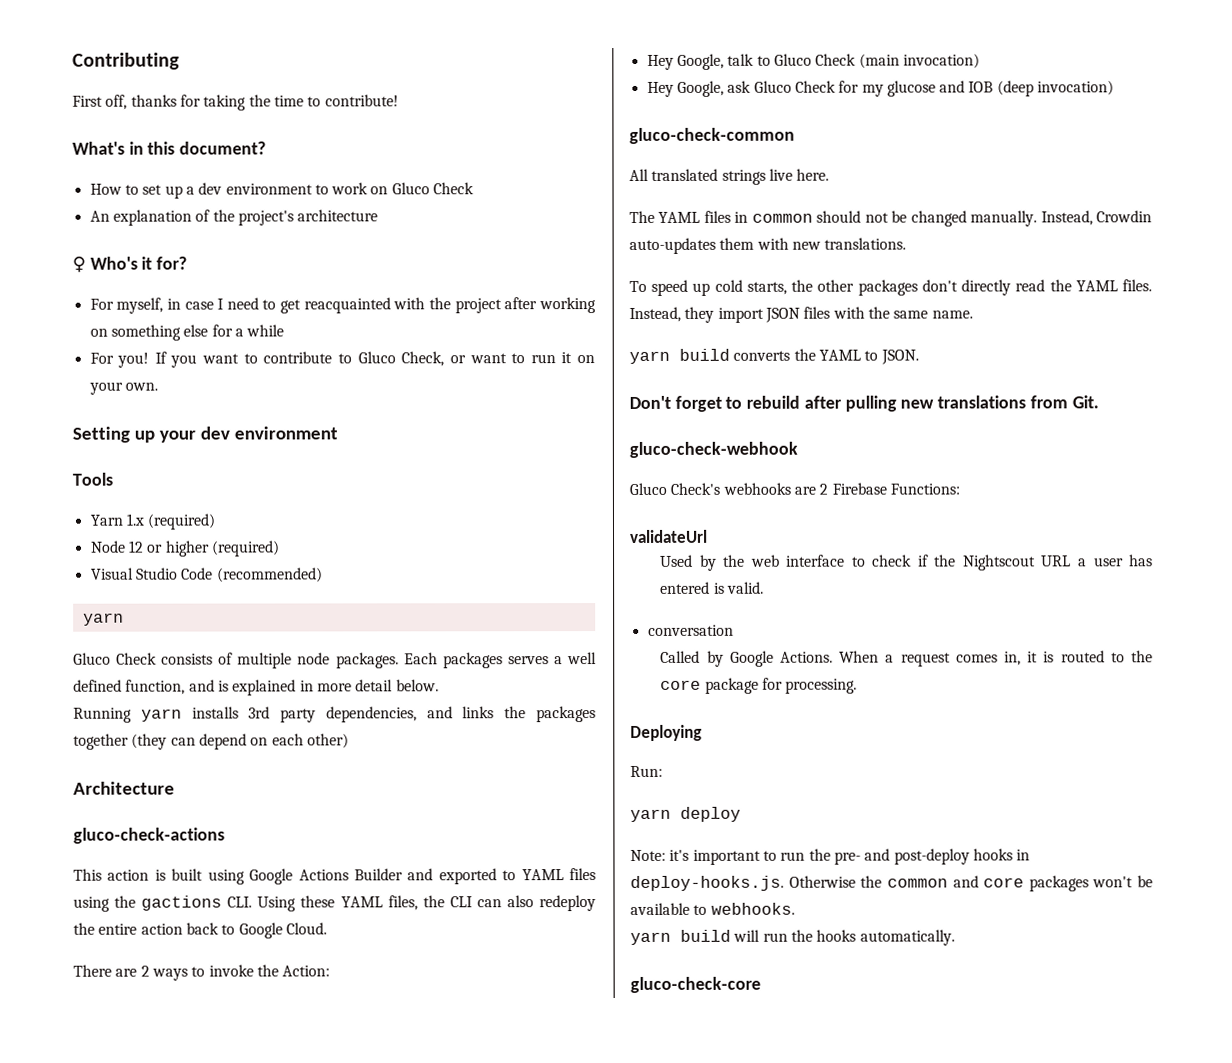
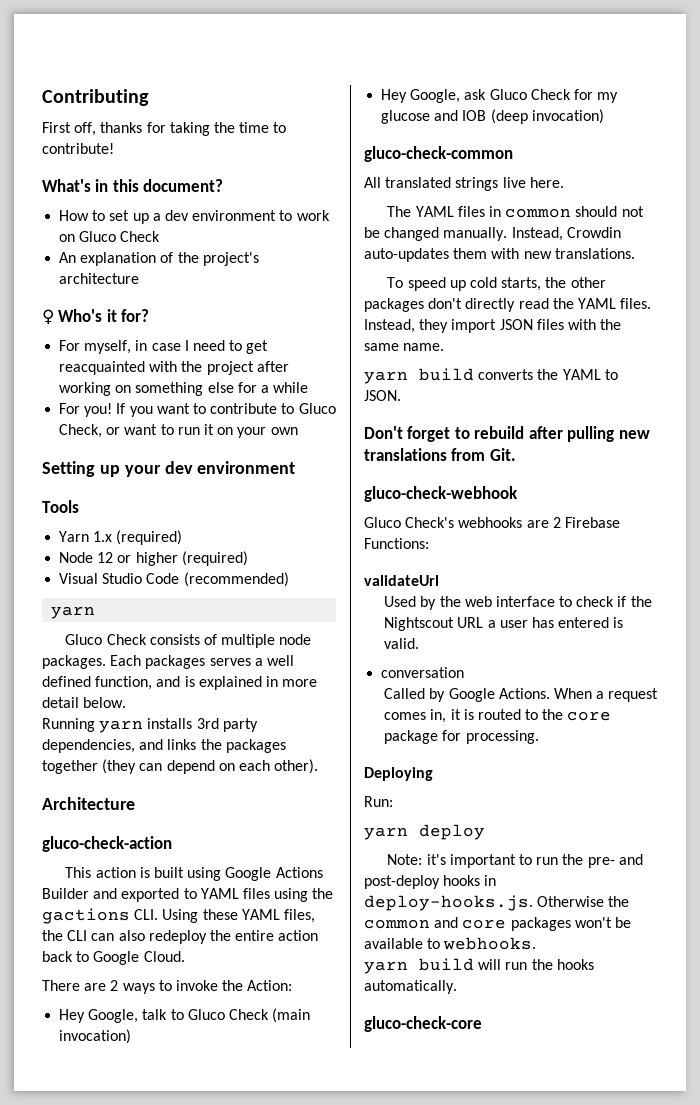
[124,382,158,391] own. -> [270,427,298,435] own
[306,733,349,749] other) -> [274,759,319,774] other).
[73,827,225,844] gluco-check-actions -> [42,836,172,852] gluco-check-action

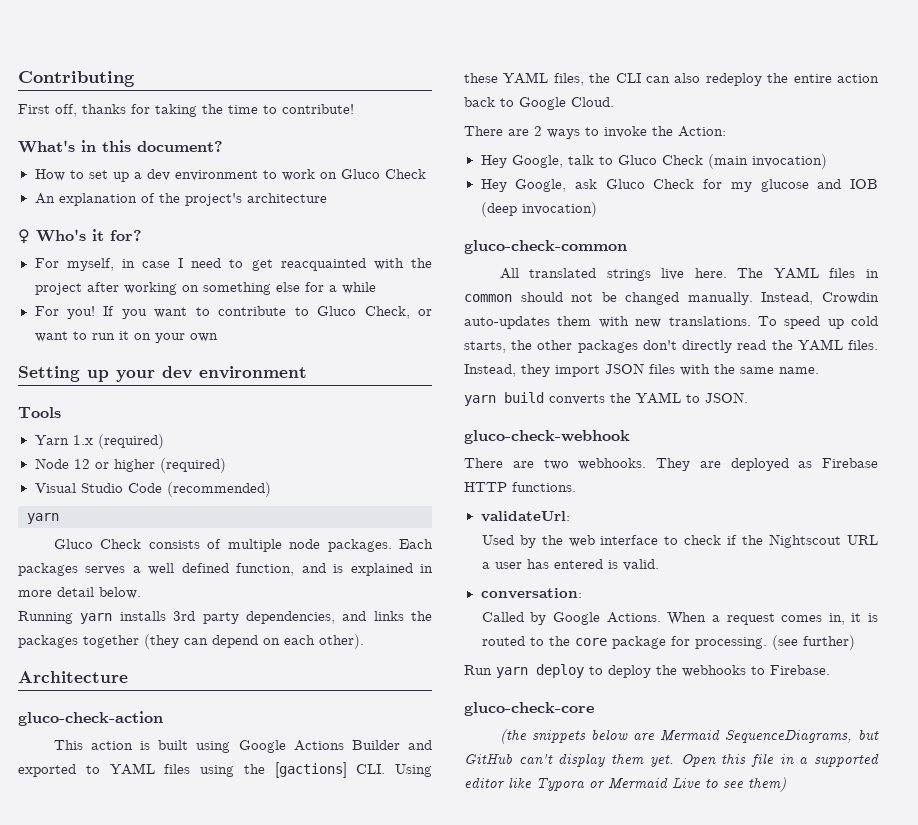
[42,908,130,924] gactions -> [274,762,347,778] [gactions]
(564, 182) // -> (727, 273) none
(635, 253) // -> (751, 321) none
[364,426,650,442] [364,448,516,461] [364,486,518,502] [364,517,620,528] [364,538,429,549] [364,575,439,586] Don't forget to rebuild after pulling new translations from Git. // gluco-check-webhook // Gluco Check's webhooks are 2 Firebase Functions: // validateUrl -> [464,430,630,444] [464,458,878,471] [464,482,576,492] [480,511,570,522] gluco-check-webhook // There are two webhooks. They are deployed as Firebase HTTP functions. // validateUrl:
[381,667,465,678] conversation -> [480,588,582,599] conversation:
[364,767,433,781] [364,796,393,807] // Deploying // Run: // -> [771,635,855,650] [464,665,492,675] (see further) // Run
[387,854,643,868] [364,875,497,889] [364,895,630,911] [364,917,631,931] [364,937,537,950] [364,958,594,974] [364,980,457,994] [364,1016,482,1032] // Note: it's important to run the pre- and post-deploy hooks in deploy-hooks.js. Otherwise the common and core packages won't be available to webhooks. // yarn build will run the hooks automatically. // gluco-check-core -> [589,665,830,678] [464,702,594,716] [499,729,879,744] [464,753,879,767] [464,777,786,792] to deploy the webhooks to Firebase. // gluco-check-core // (the snippets below are Mermaid SequenceDiagrams, but GitHub can't display them yet. Open this file in a supported editor like Typora or Mermaid Live to see them)

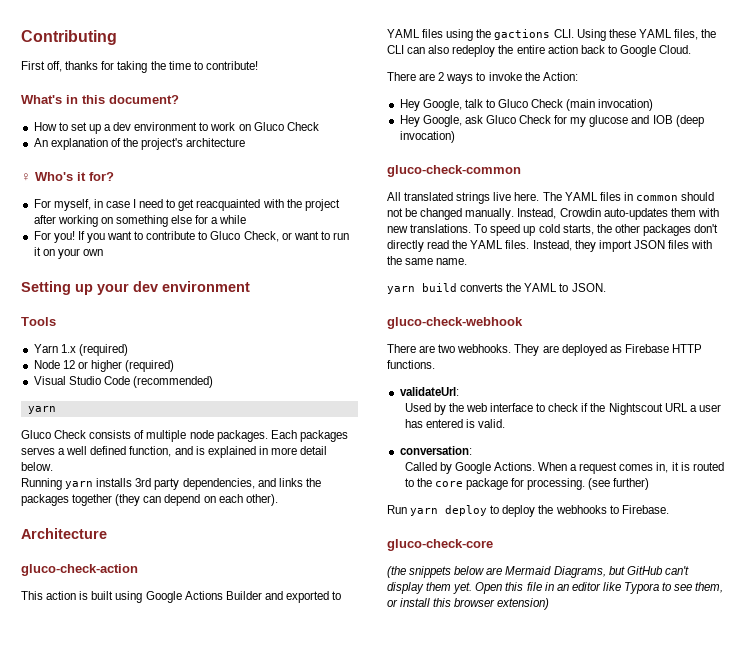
[274,762,347,778] [gactions] -> [494,29,551,40] gactions
[724,730,852,743] SequenceDiagrams, -> [553,566,606,578] Diagrams,
[799,753,879,767] a supported -> [556,584,569,591] an
[589,777,786,792] or Mermaid Live to see them) -> [662,582,724,593] [387,598,550,610] to see them, or install this browser extension)

